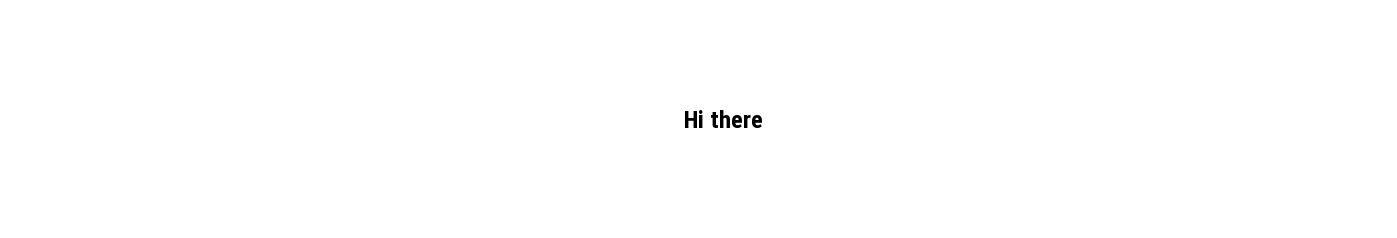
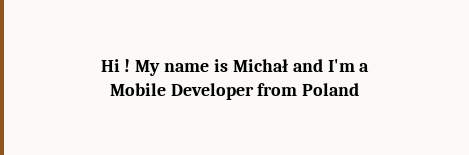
[710,110,764,128] there -> [124,59,370,76] [109,83,360,100] ! My name is Michał and I'm a // Mobile Developer from Poland

